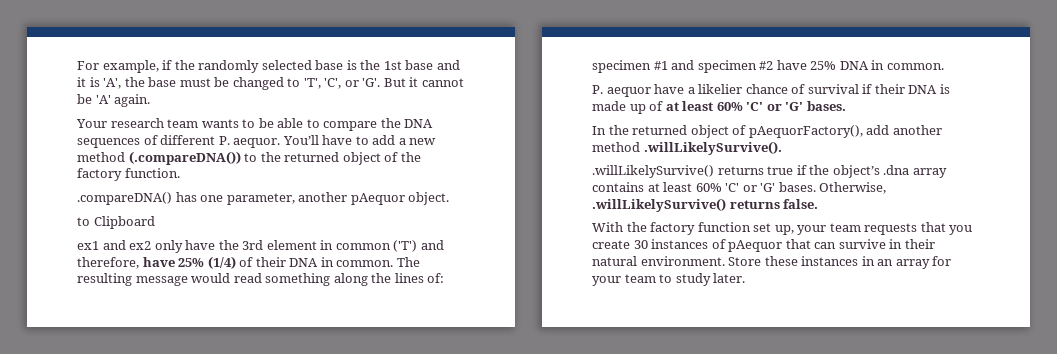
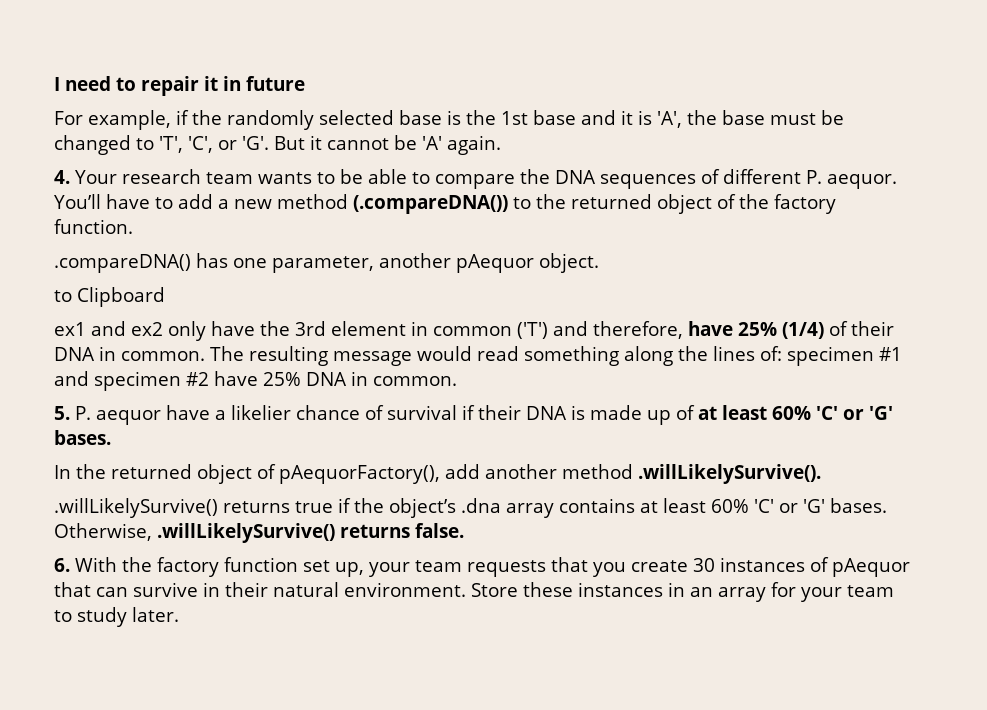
(77, 65) none -> [54,76,305,96] I need to repair it in future //
(151, 100) none -> [54,170,70,184] 4.
(944, 66) none -> [54,406,70,420] 5.
(819, 204) none -> [54,558,70,572] 6.

